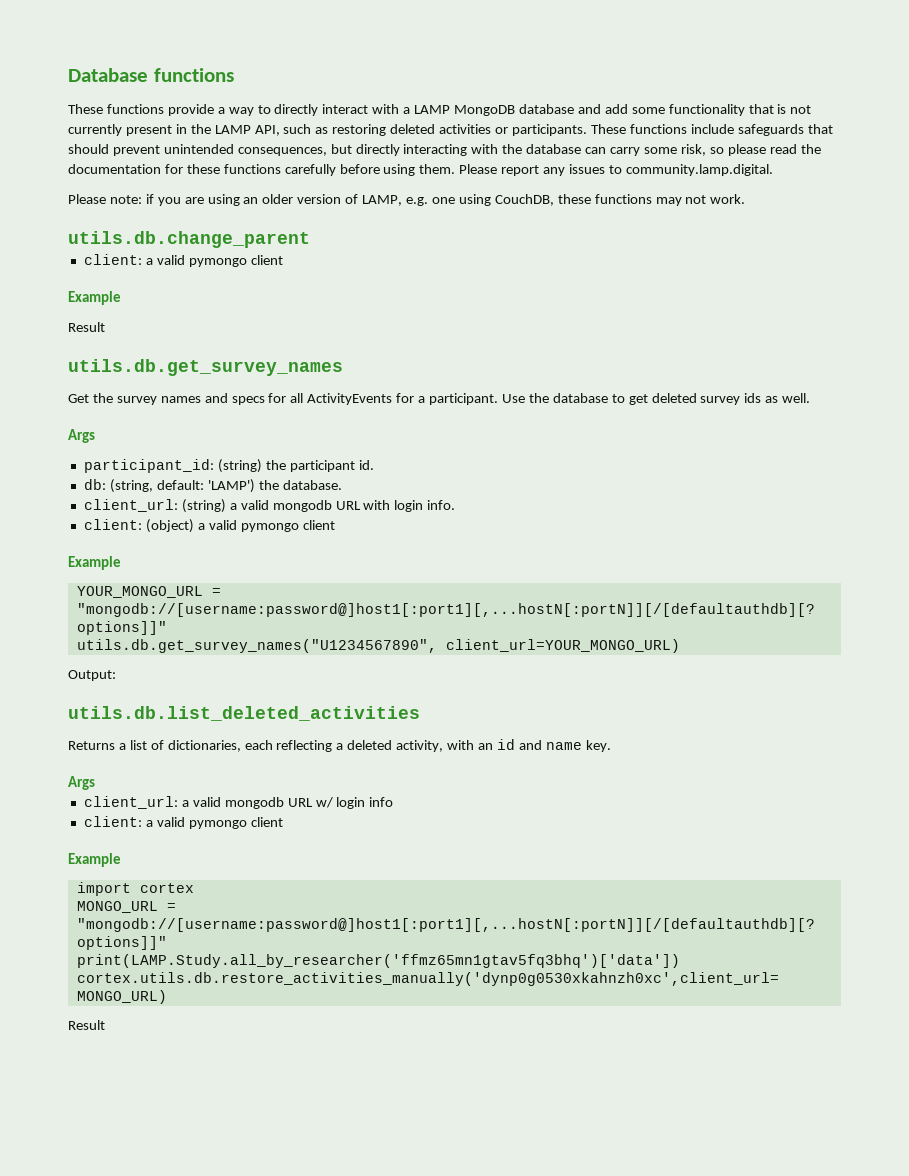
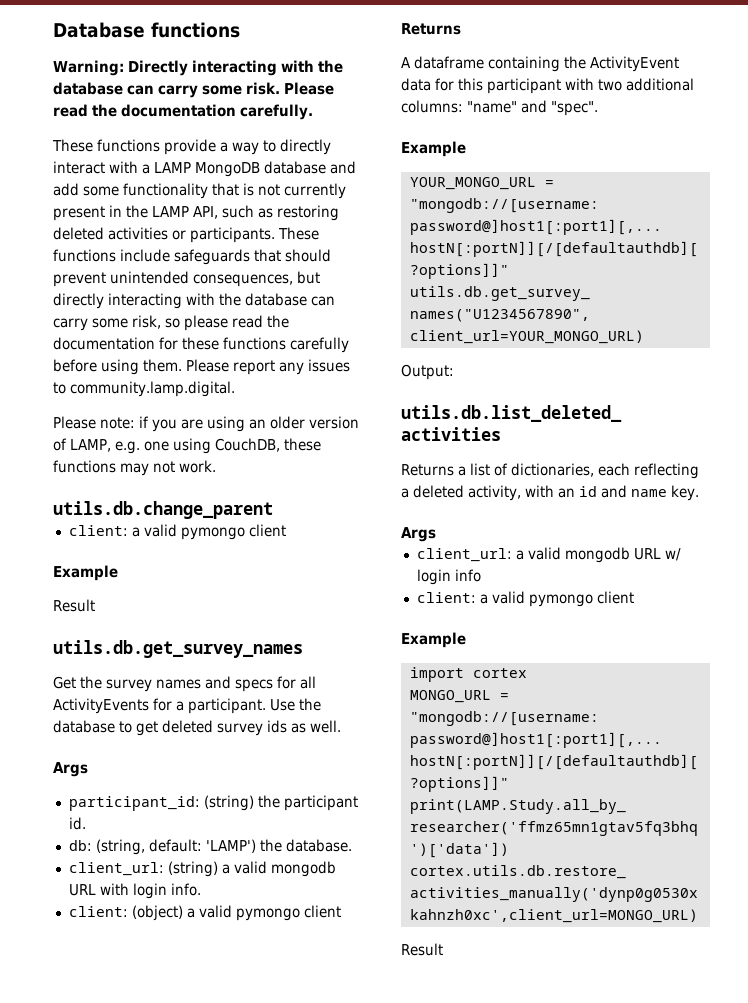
(234, 75) none -> [53,60,343,76] [53,82,334,98] [53,104,313,120] // Warning: Directly interacting with the database can carry some risk. Please read the documentation carefully.
(335, 525) none -> [401,23,461,35] [401,56,679,72] [401,78,694,94] [401,100,598,116] // Returns // A dataframe containing the ActivityEvent data for this participant with two additional columns: "name" and "spec".

